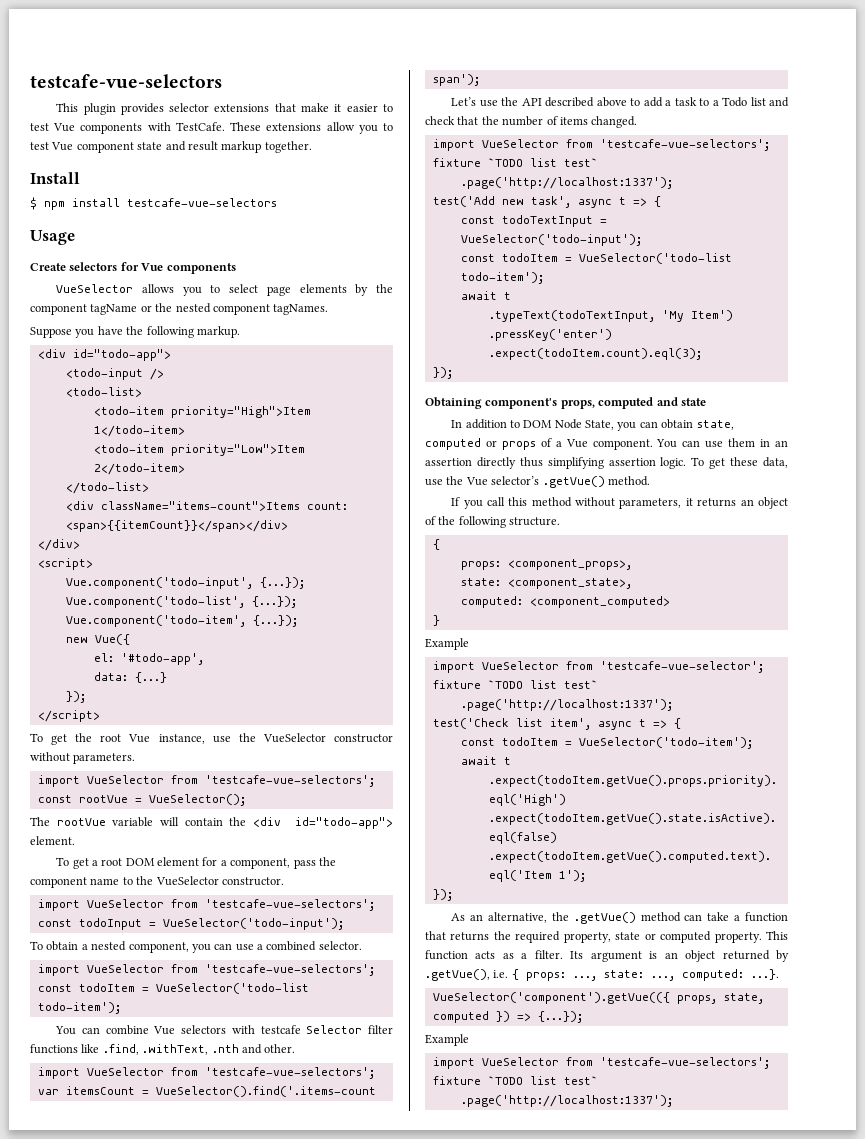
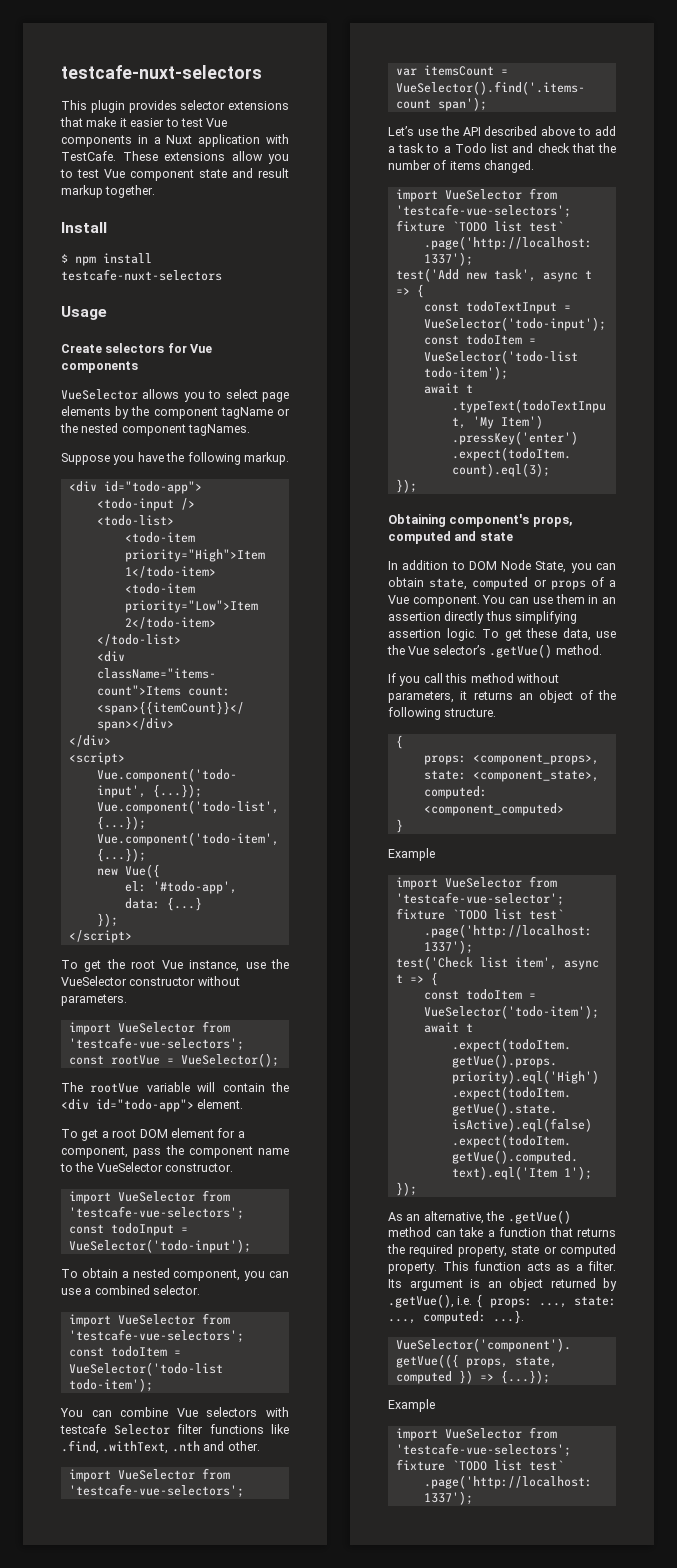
[30,74,222,89] testcafe-vue-selectors -> [61,65,262,79] testcafe-nuxt-selectors
(143, 128) none -> [137,134,261,147] in a Nuxt application
[127,198,277,207] testcafe-vue-selectors -> [61,269,222,281] testcafe-nuxt-selectors

